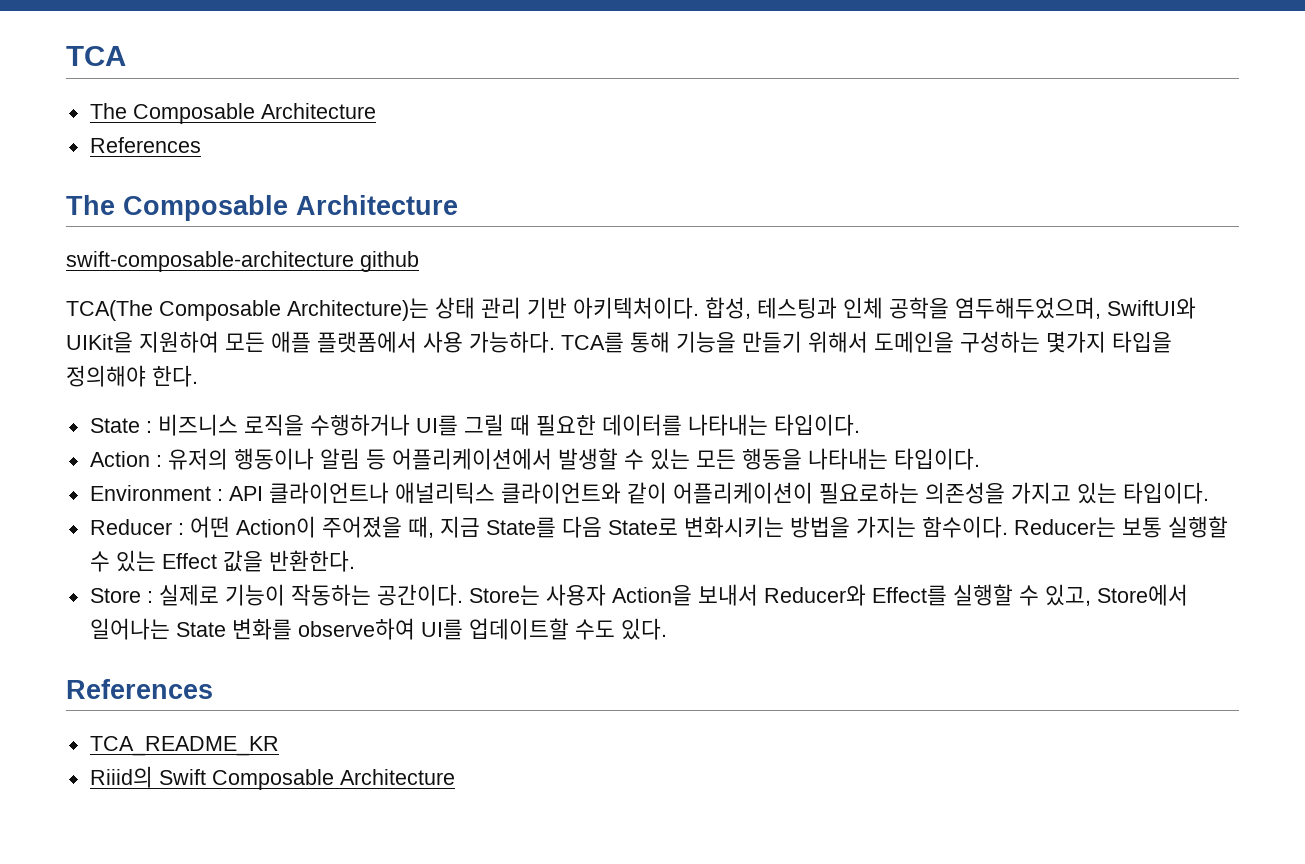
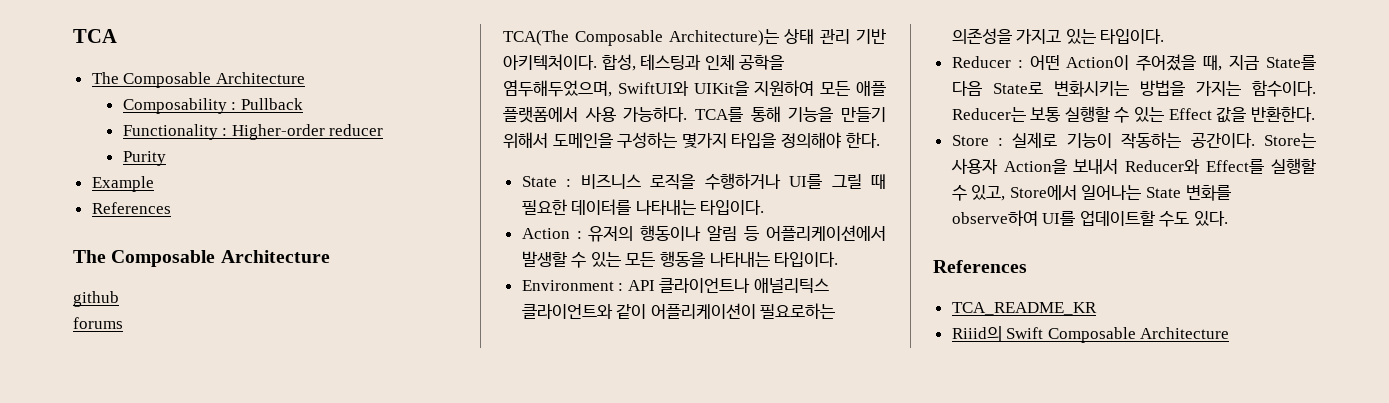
(376, 111) none -> [122,98,303,114] [122,124,384,140] [122,151,166,166] [91,176,154,192] // Composability : Pullback // Functionality : Higher-order reducer // Purity // Example
[66,251,354,272] swift-composable-architecture -> (330, 256) none
(419, 261) none -> [73,317,123,329] // forums

